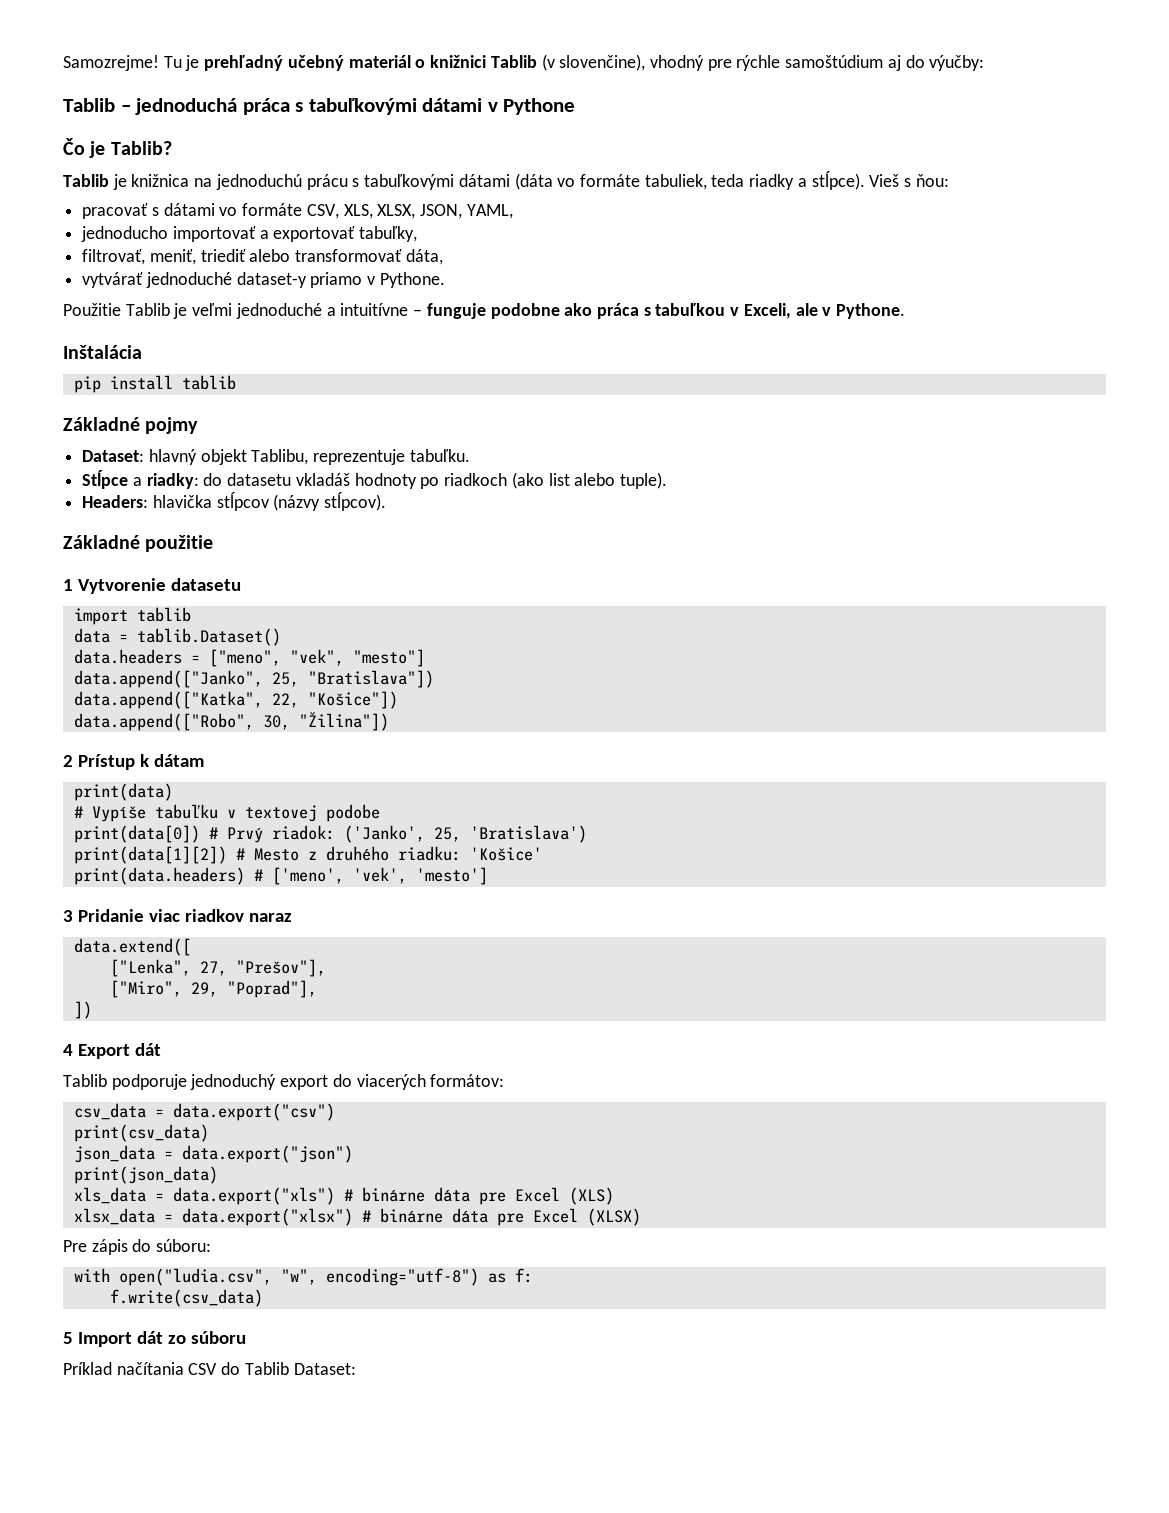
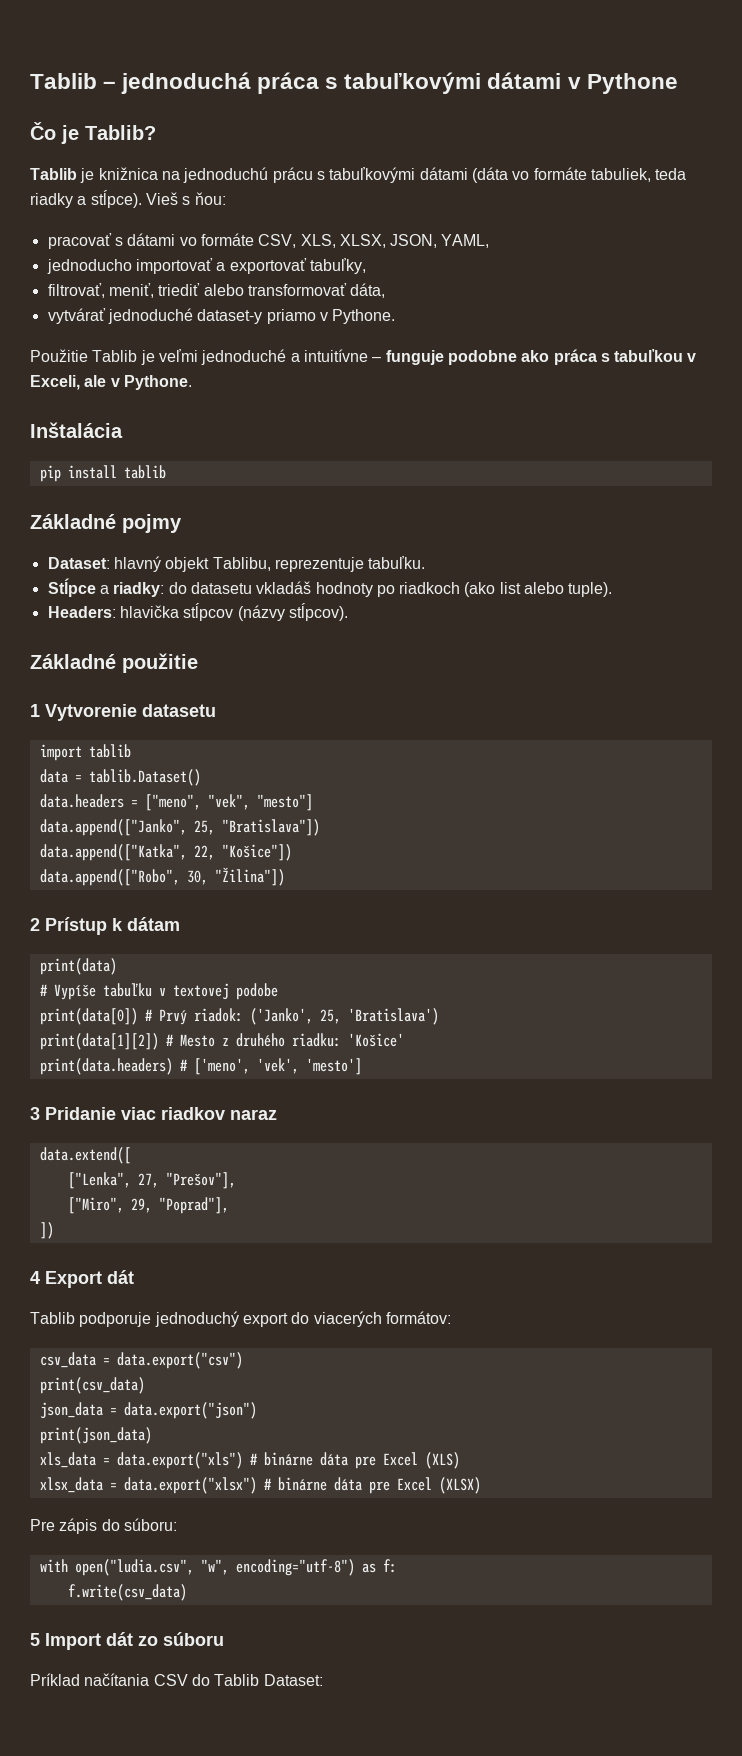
[63,54,985,71] Samozrejme! Tu je prehľadný učebný materiál o knižnici Tablib (v slovenčine), vhodný pre rýchle samoštúdium aj do výučby: // -> (30, 81) none

